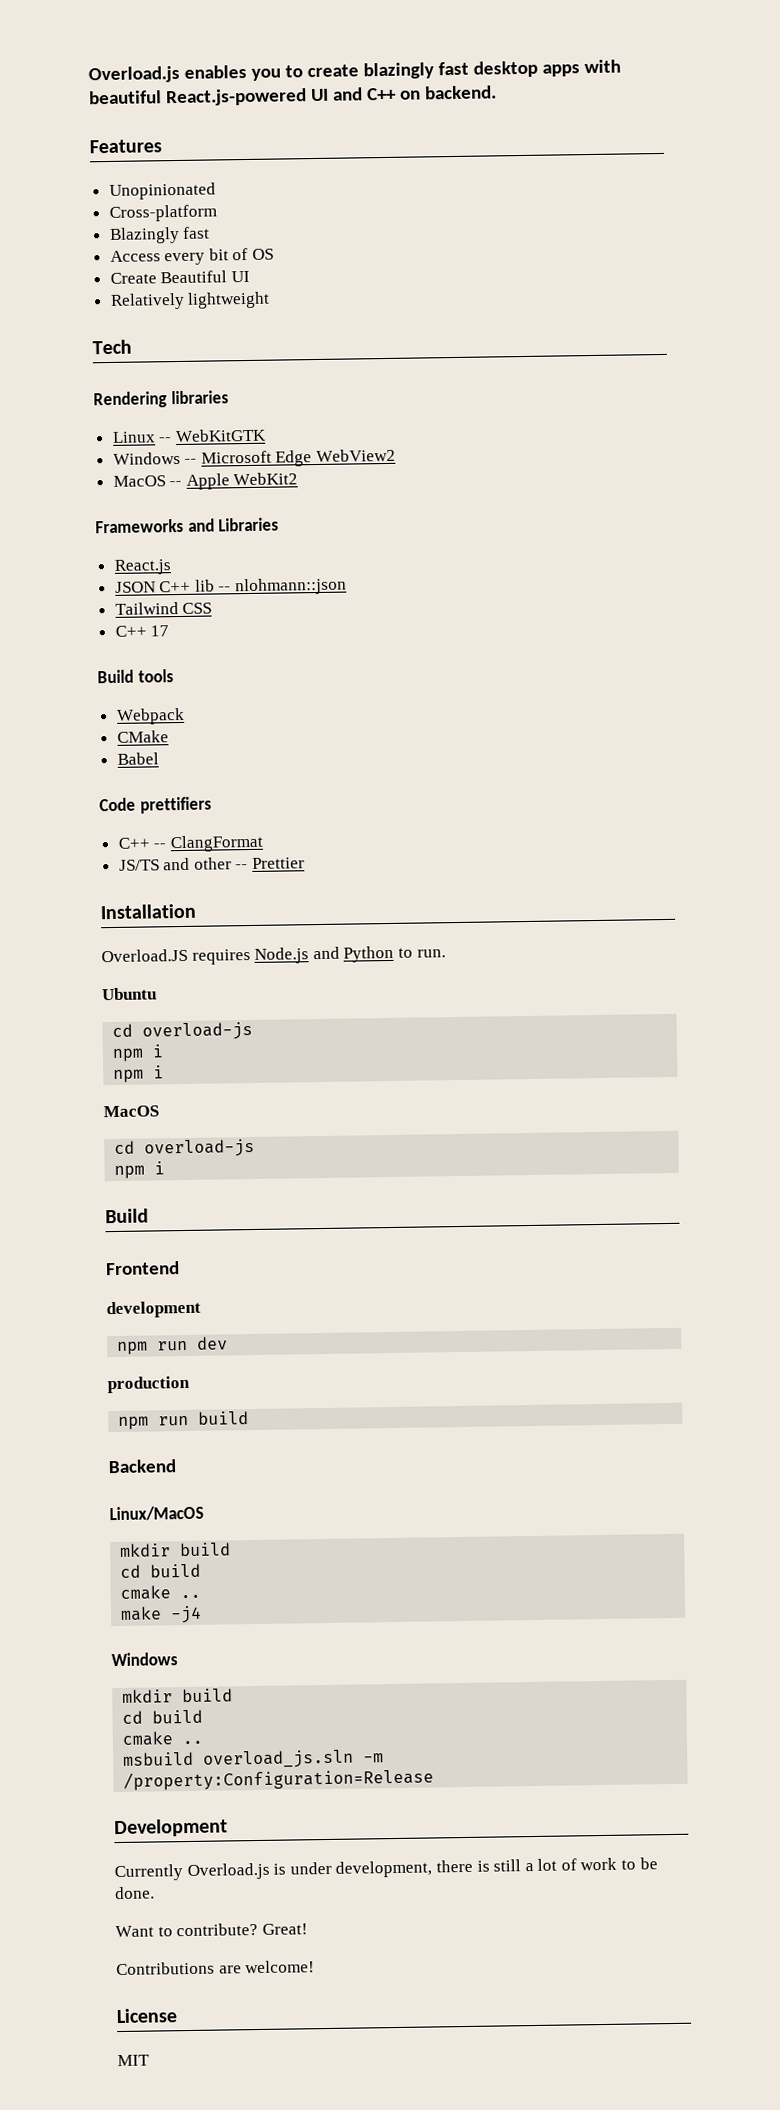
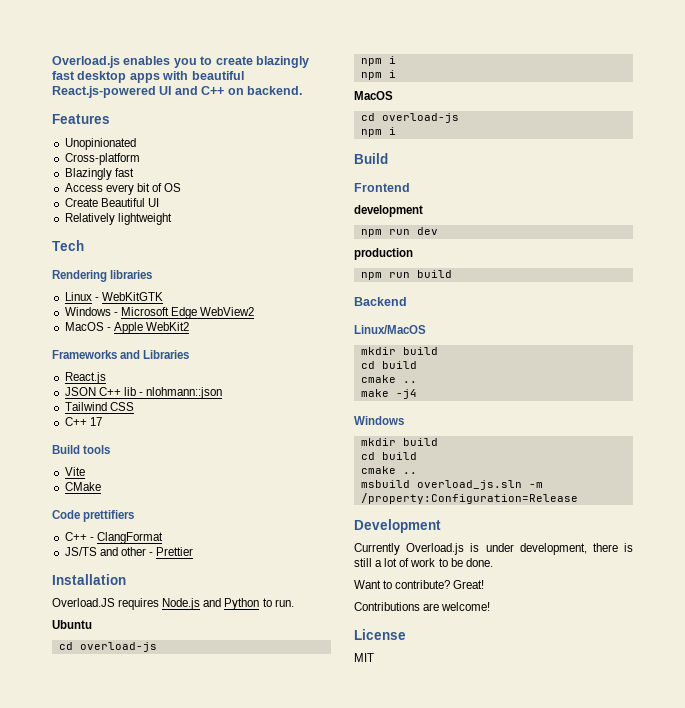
[159,437,173,443] -- -> [94,297,99,301] -
[184,458,198,464] -- -> [113,312,118,316] -
[169,480,183,487] -- -> [106,327,111,331] -
[218,586,232,592] -- -> [138,392,143,396] -
[115,707,185,725] Webpack -> [64,467,85,476] Vite
[116,752,159,765] // Babel -> (101, 486) none
[153,843,167,849] -- -> [89,537,94,541] -
[235,864,249,870] -- -> [148,552,153,556] -

